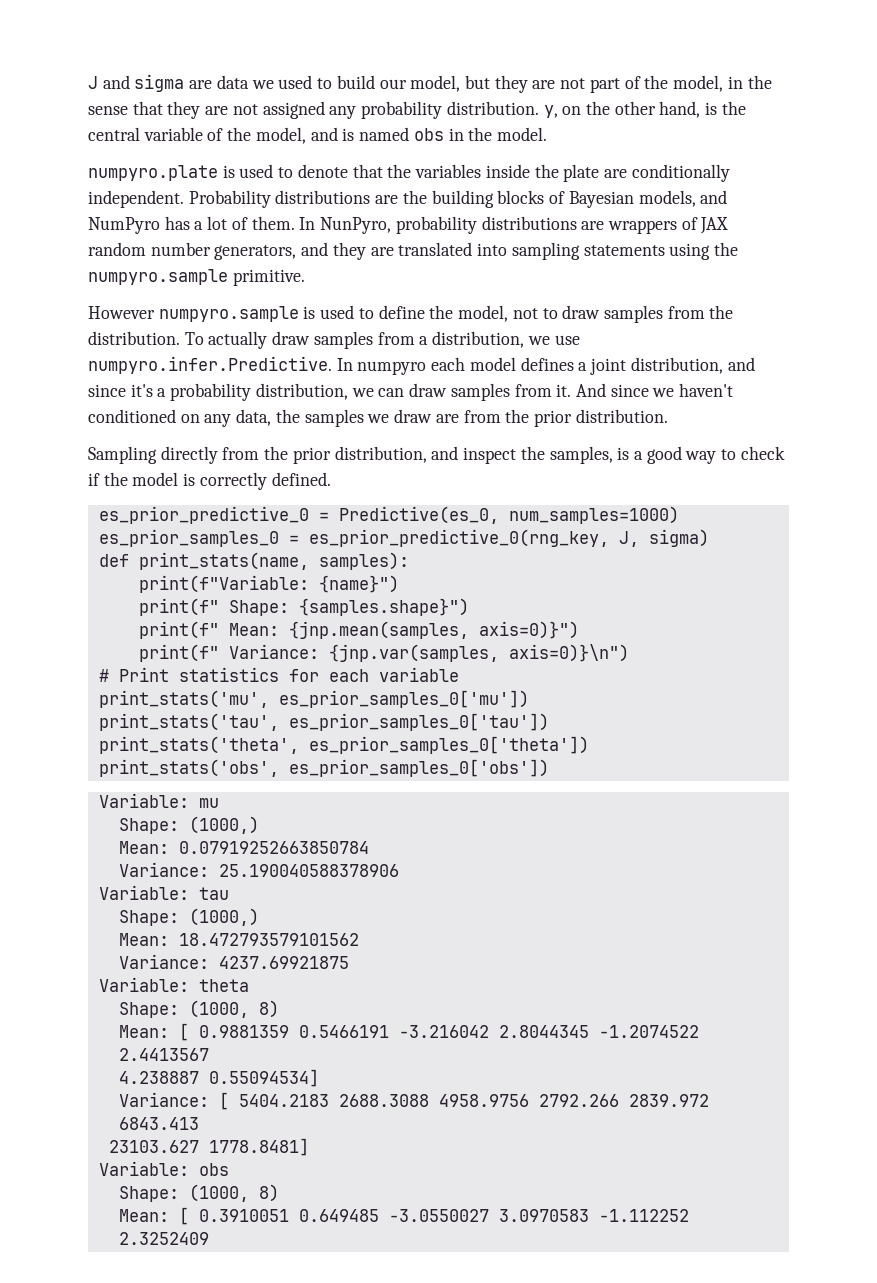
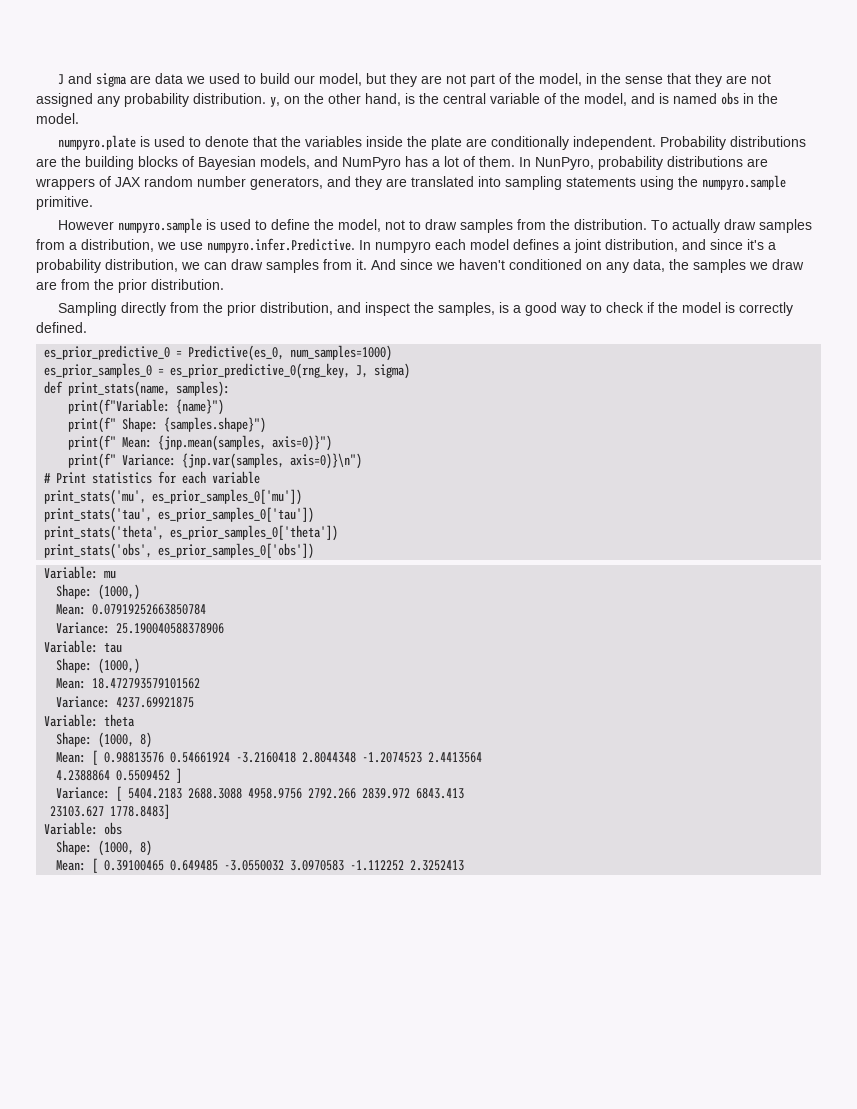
[198,1025,699,1038] [118,1048,209,1061] [118,1069,319,1087] 0.9881359 0.5466191 -3.216042 2.8044345 -1.2074522 2.4413567 // 4.238887 0.55094534] -> [104,752,483,763] [56,768,183,783] 0.98813576 0.54661924 -3.2160418 2.8044348 -1.2074523 2.4413564 // 4.2388864 0.5509452 ]
[208,1138,309,1156] 1778.8481] -> [110,804,171,819] 1778.8483]
[198,1209,489,1222] 0.3910051 0.649485 -3.0550027 -> [104,860,285,871] 0.39100465 0.649485 -3.0550032
[118,1232,209,1245] 2.3252409 -> [410,860,465,871] 2.3252413

